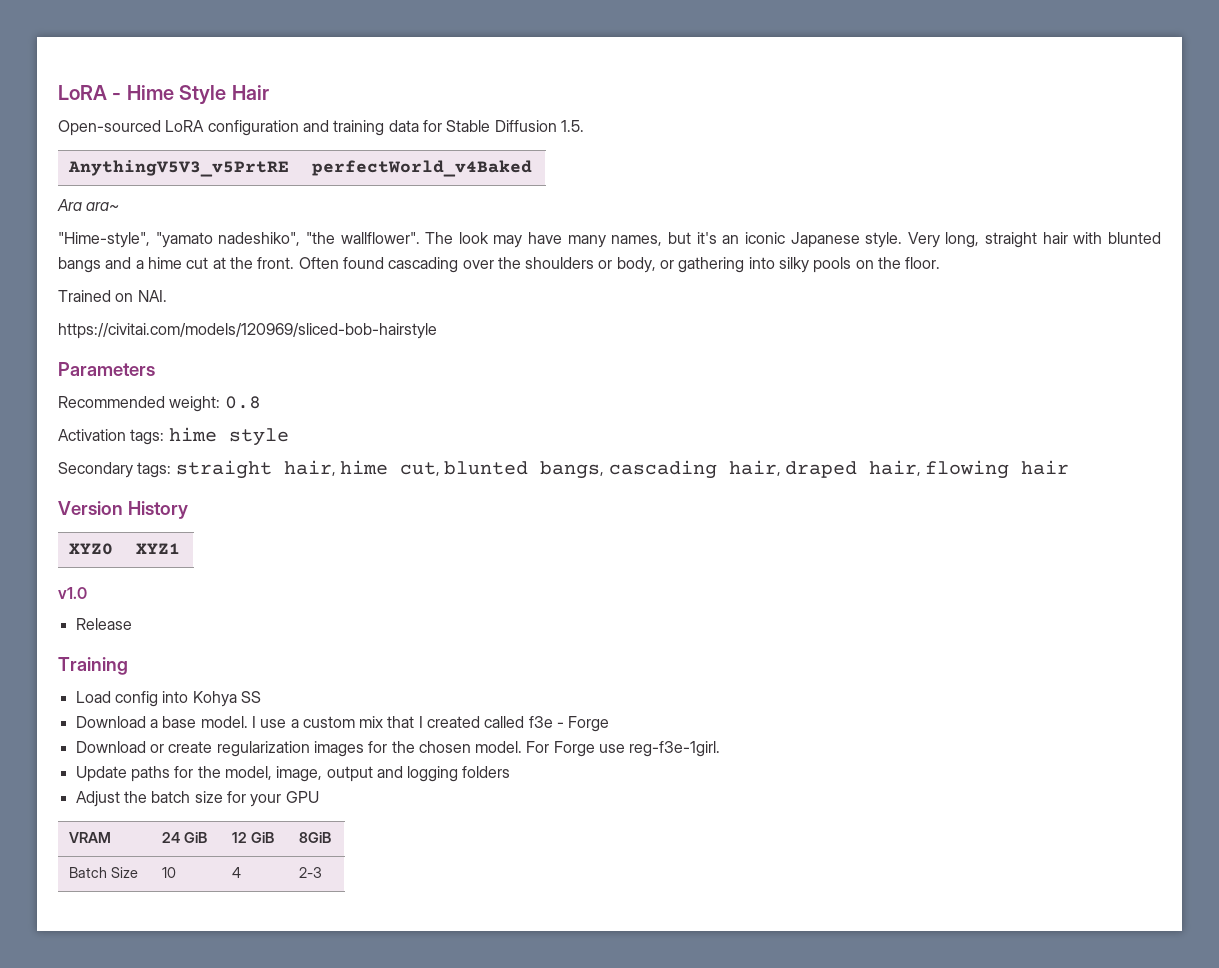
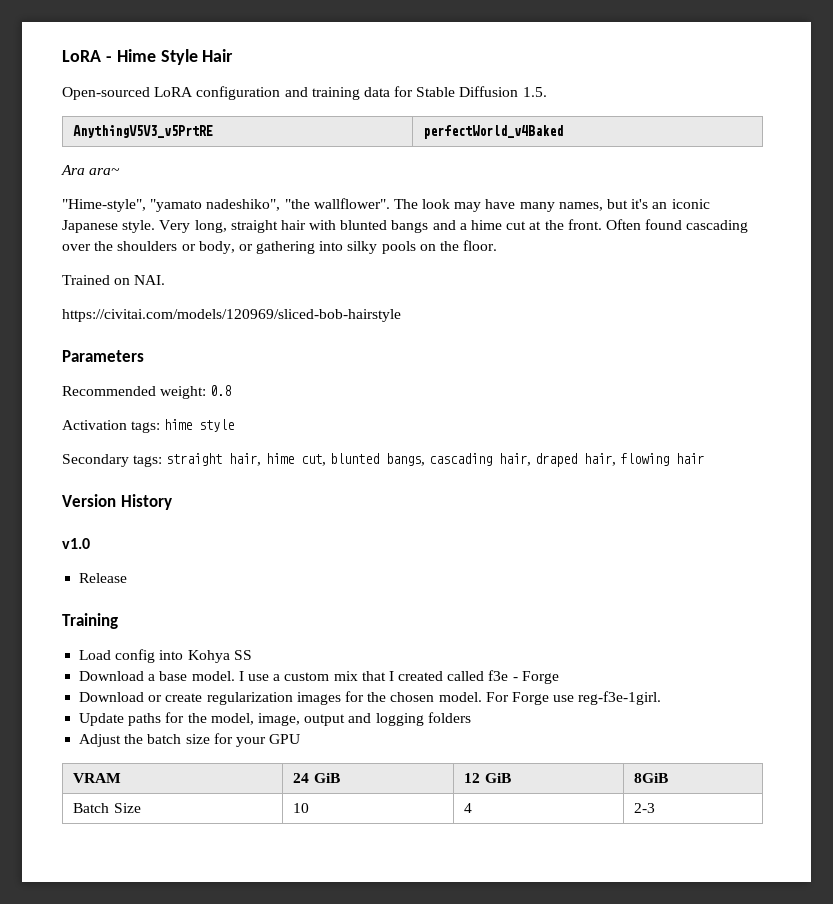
[69,543,114,555] [136,543,181,554] // XYZ0 | XYZ1 -> (172, 502) none

